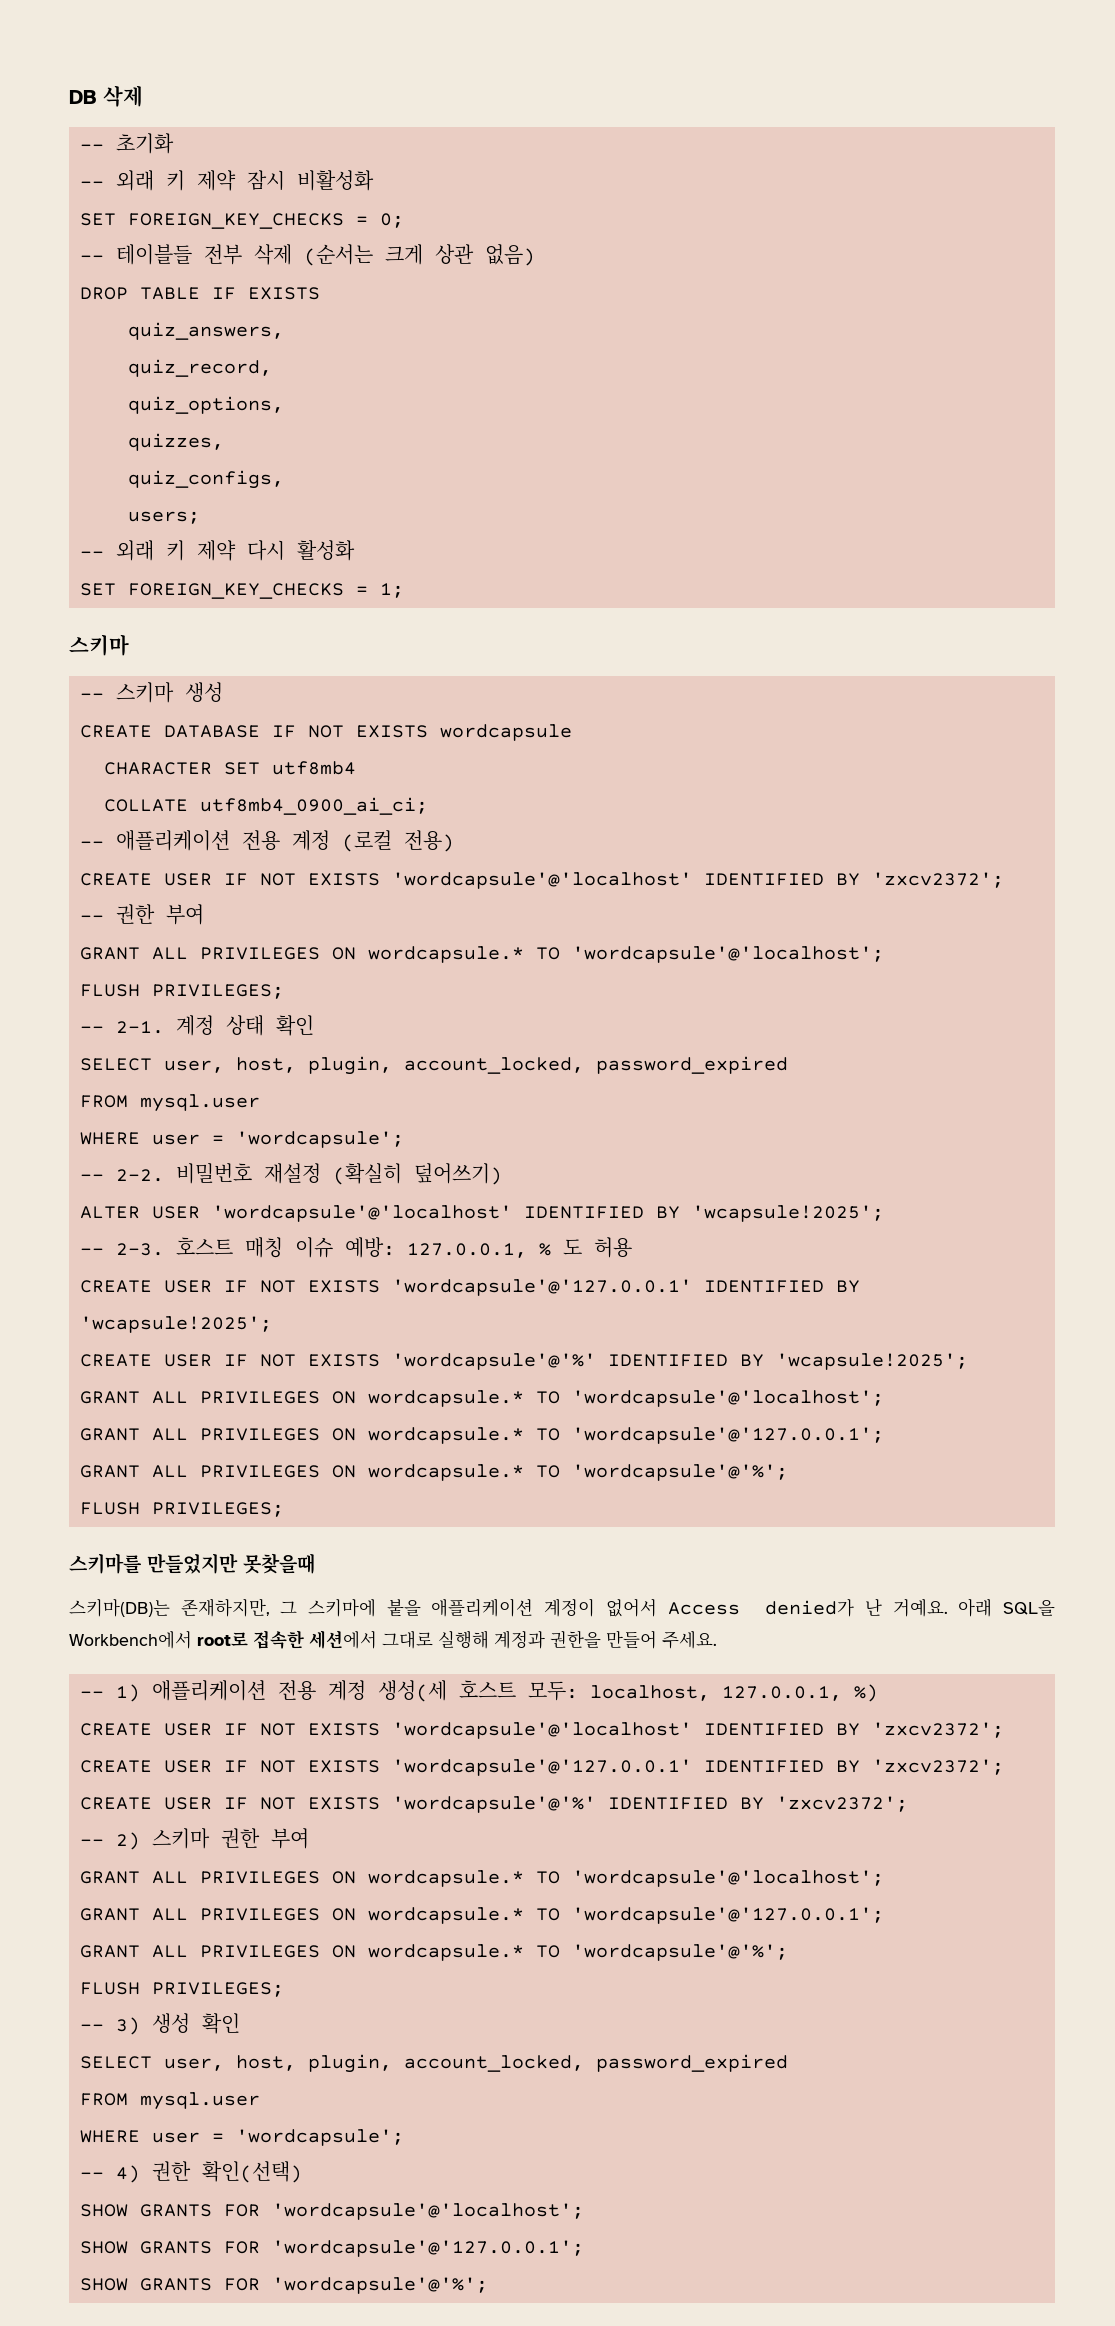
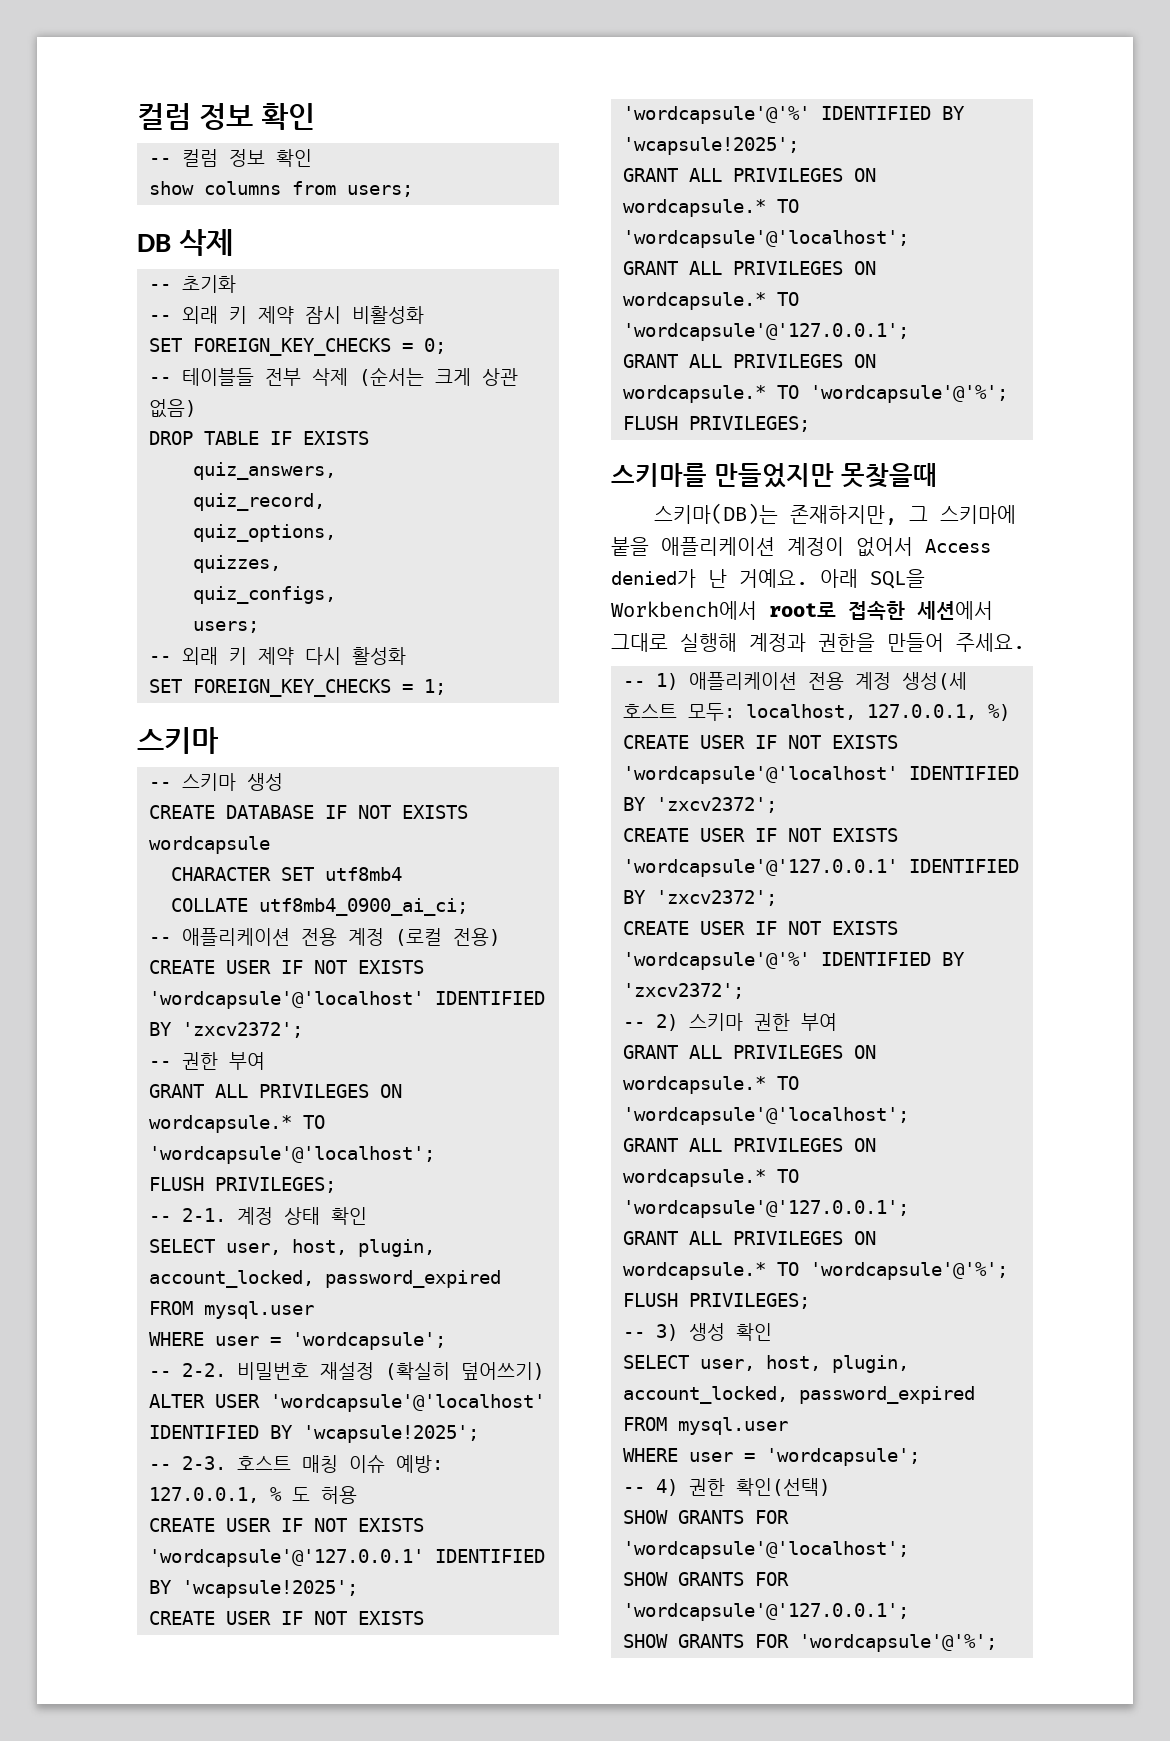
(69, 97) none -> [137,103,315,130] [149,149,312,167] [149,181,413,197] 컬럼 정보 확인 // -- 컬럼 정보 확인 // show columns from users; //

